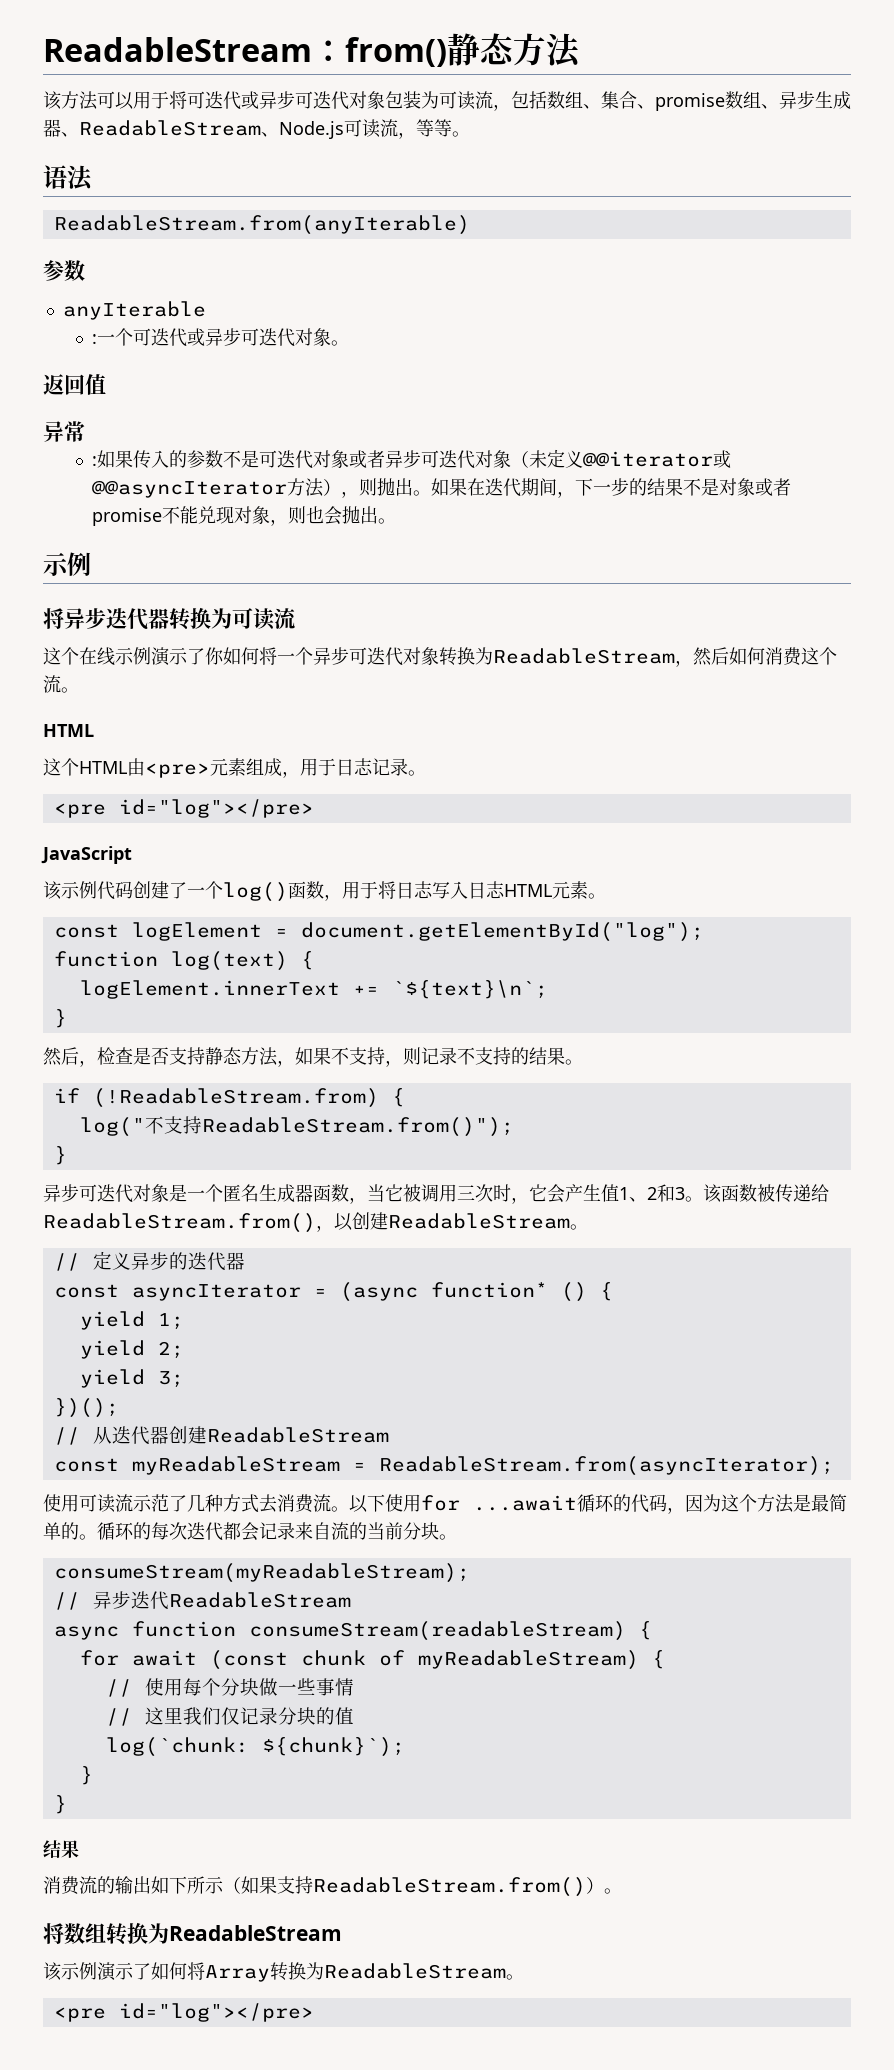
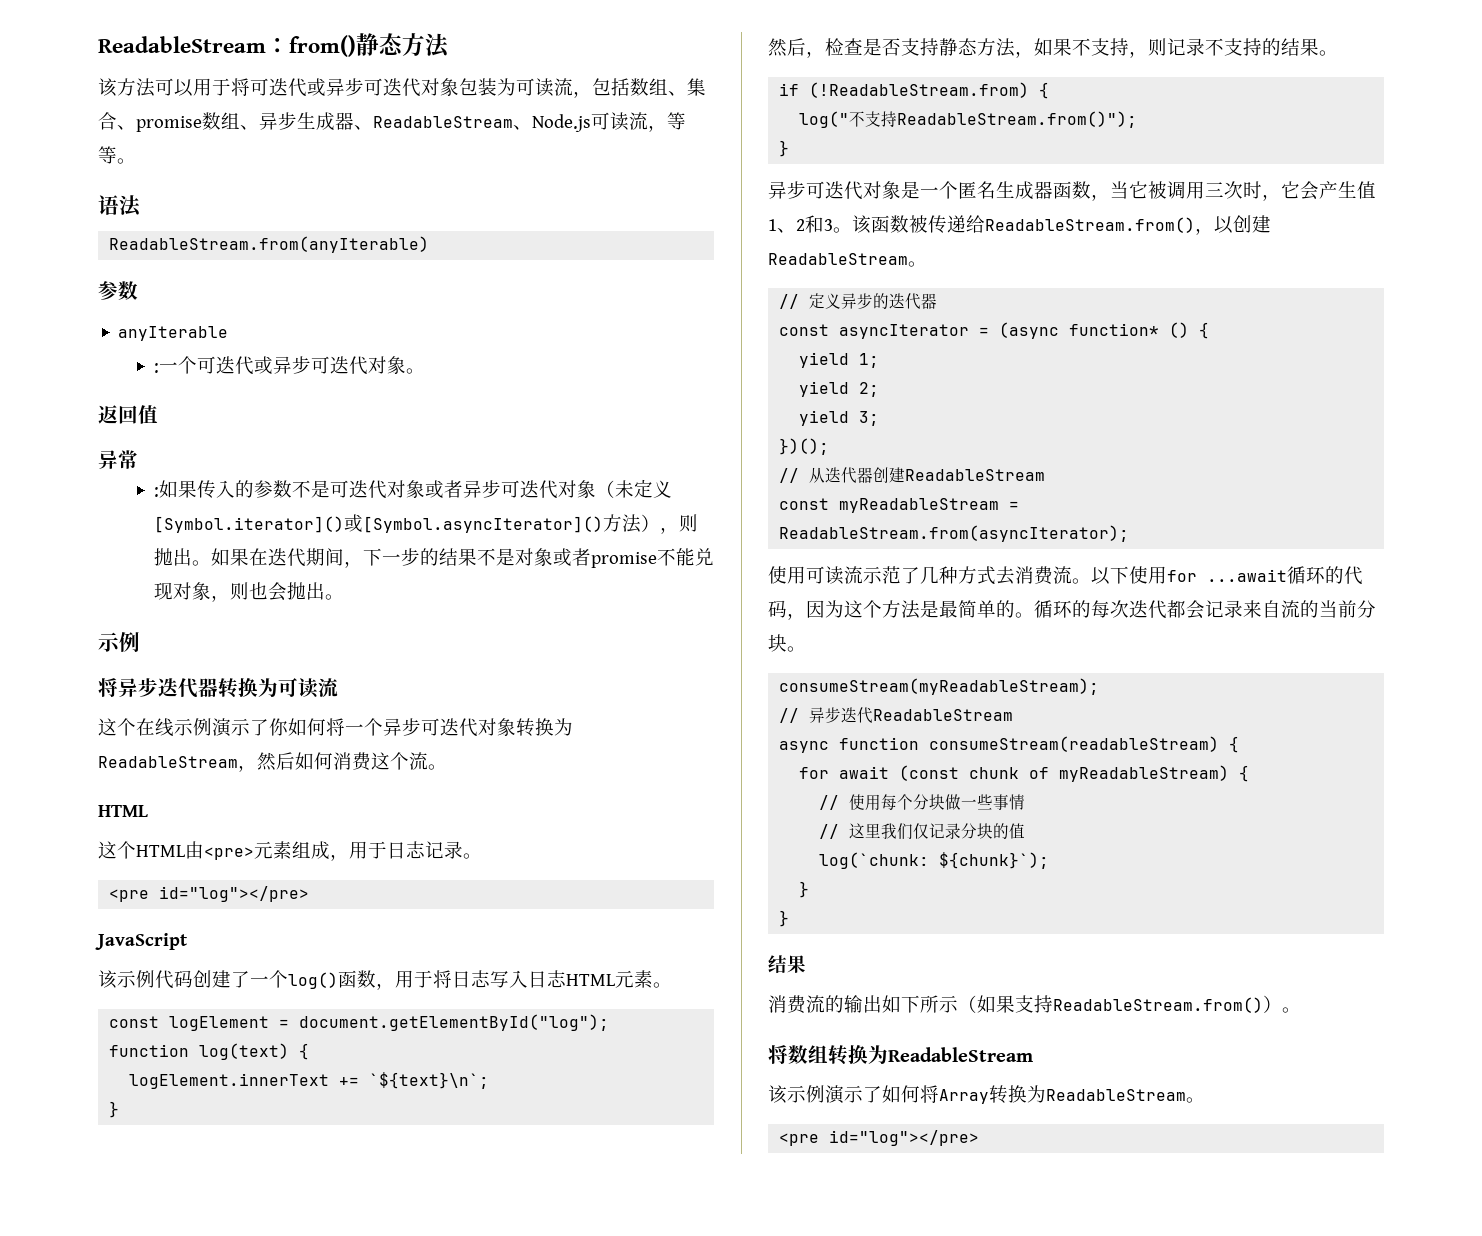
[582,450,731,468] [91,480,287,498] @@iterator或@@asyncIterator -> [153,514,603,533] [Symbol.iterator]()或[Symbol.asyncIterator]()

